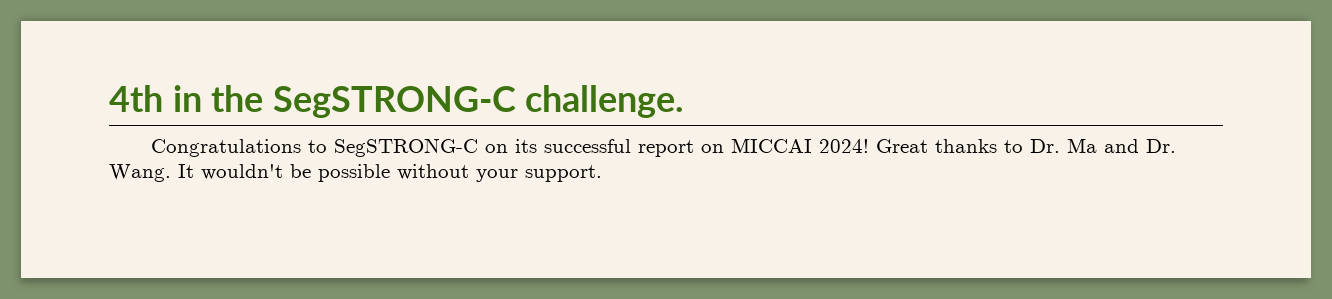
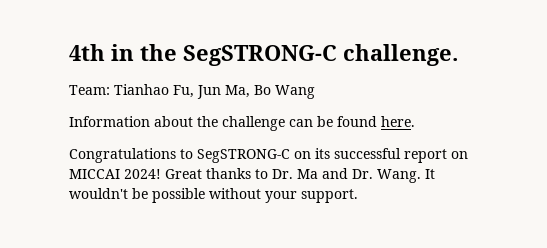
(685, 101) none -> [69,84,315,99] [69,116,415,131] // Team: Tianhao Fu, Jun Ma, Bo Wang // Information about the challenge can be found here.

